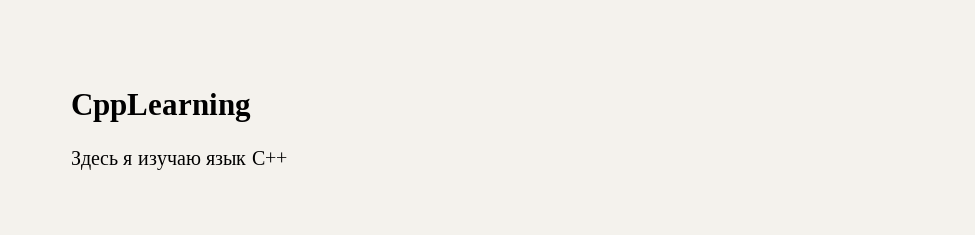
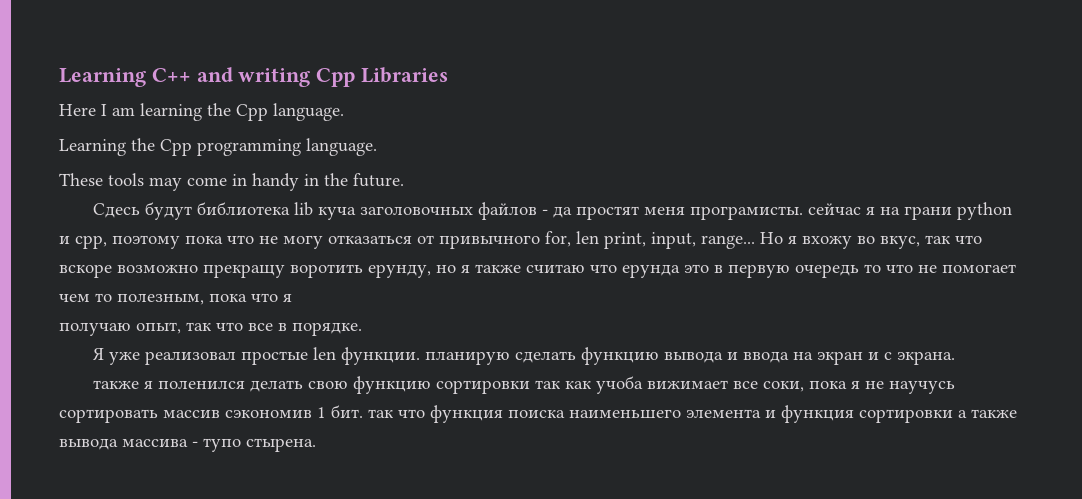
[71,93,251,122] [71,151,287,170] CppLearning // Здесь я изучаю язык С++ -> [59,67,449,87] [59,103,344,121] [59,138,377,156] [59,173,404,191] [93,202,1013,220] [59,231,982,249] [59,264,1016,278] [59,293,292,305] [59,322,362,336] [93,347,956,365] [93,376,956,394] [59,405,1017,423] [59,438,316,452] Learning C++ and writing Cpp Libraries // Here I am learning the Cpp language. // Learning the Cpp programming language. // These tools may come in handy in the future. // Сдесь будут библиотека lib куча заголовочных файлов - да простят меня програмисты. сейчас я на грани python и cpp, поэтому пока что не могу отказаться от привычного for, len print, input, range... Но я вхожу во вкус, так что вскоре возможно прекращу воротить ерунду, но я также считаю что ерунда это в первую очередь то что не помогает чем то полезным, пока что я // получаю опыт, так что все в порядке. // Я уже реализовал простые len функции. планирую сделать функцию вывода и ввода на экран и с экрана. // также я поленился делать свою функцию сортировки так как учоба вижимает все соки, пока я не научусь сортировать массив сэкономив 1 бит. так что функция поиска наименьшего элемента и функция сортировки а также вывода массива - тупо стырена.

